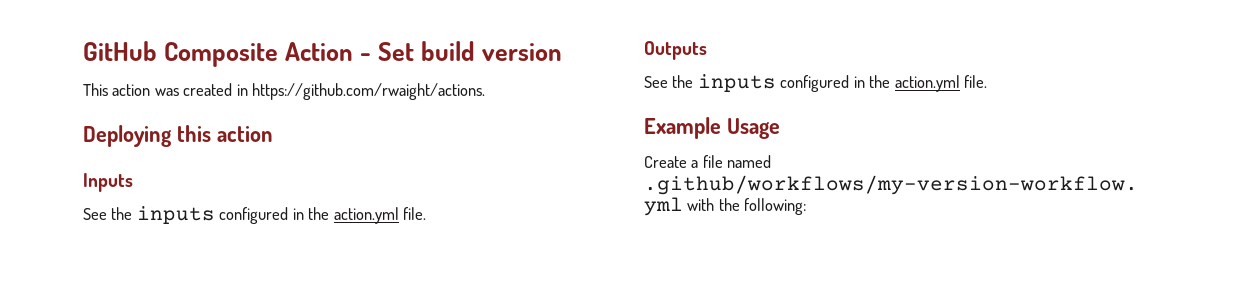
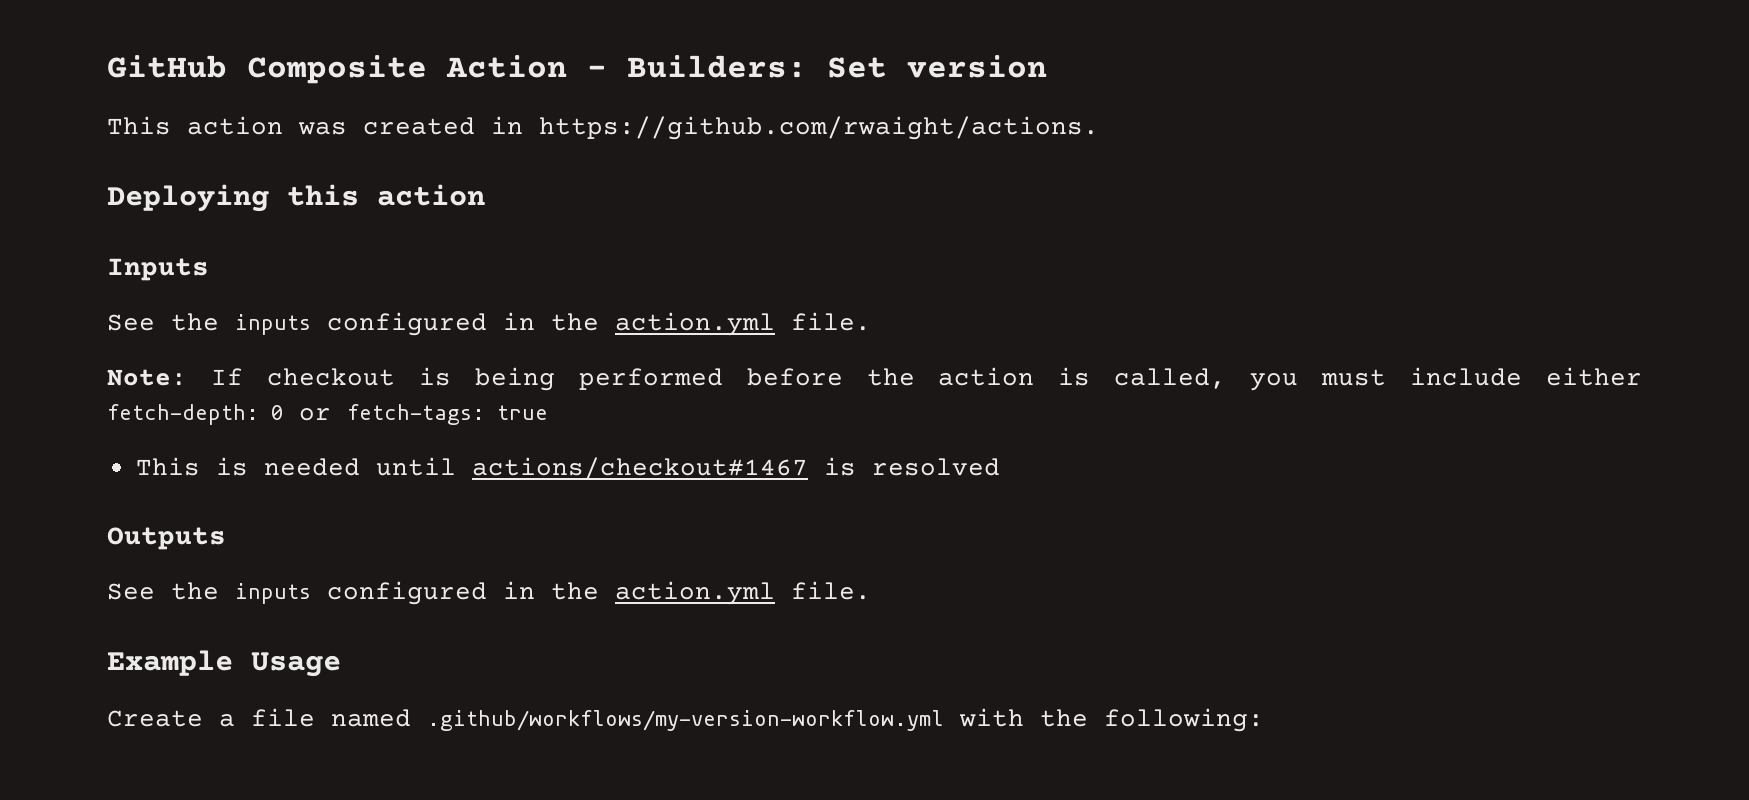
[378,41,476,61] Set build -> [627,55,887,78] Builders: Set
(427, 213) none -> [107,367,1642,391] [107,404,548,425] [135,457,1000,480] // Note: If checkout is being performed before the action is called, you must include either fetch-depth: 0 or fetch-tags: true // This is needed until actions/checkout#1467 is resolved

